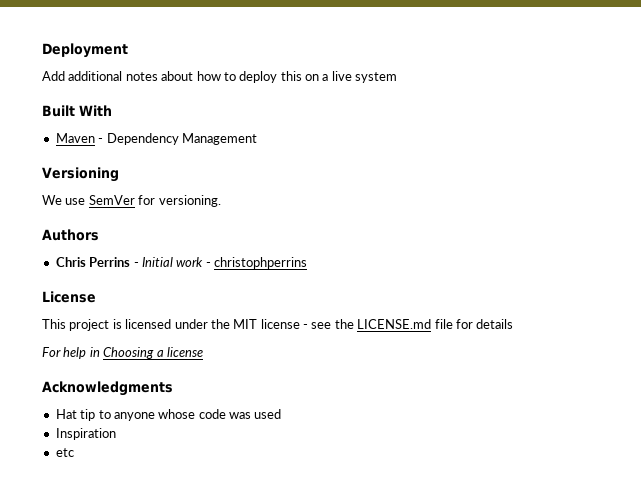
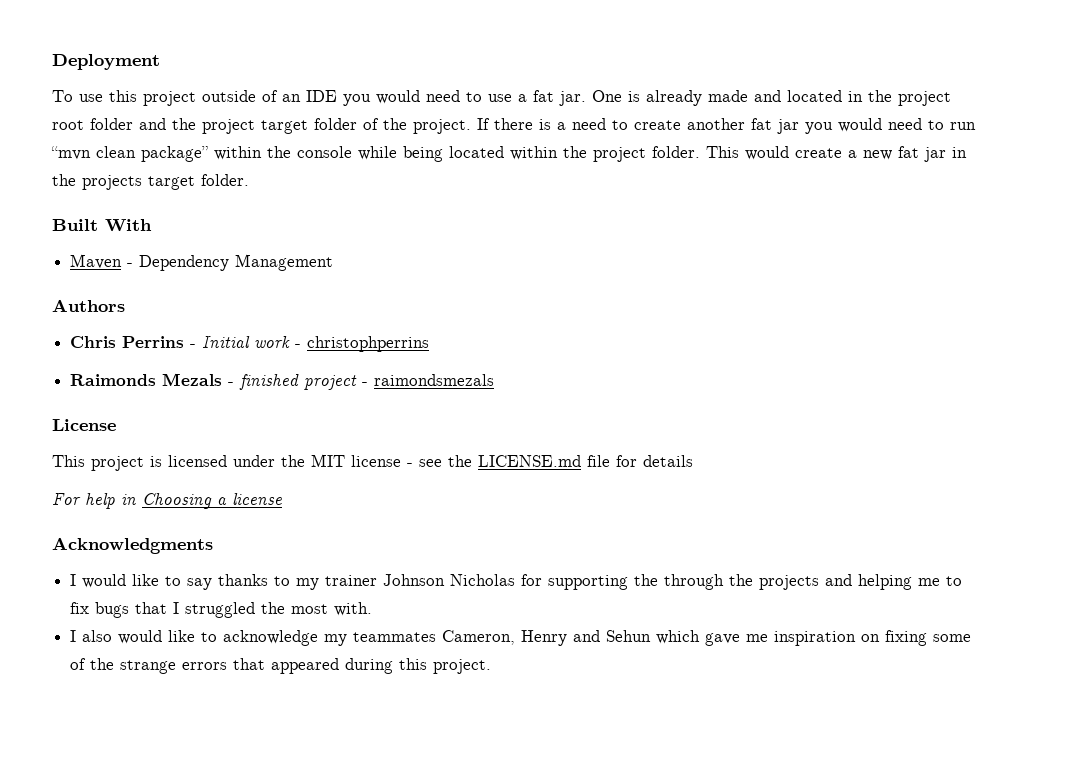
[42,71,398,83] Add additional notes about how to deploy this on a live system -> [52,90,951,106] [52,118,976,134] [51,146,967,162] [52,174,249,190] To use this project outside of an IDE you would need to use a fat jar. One is already made and located in the project root folder and the project target folder of the project. If there is a need to create another fat jar you would need to run “mvn clean package” within the console while being located within the project folder. This would create a new fat jar in the projects target folder.
[42,167,119,182] [42,195,221,207] // Versioning // We use SemVer for versioning. -> (334, 262) none
(307, 263) none -> [70,373,495,390] // Raimonds Mezals - finished project - raimondsmezals
[55,409,282,421] [55,428,116,440] [55,448,74,457] Hat tip to anyone whose code was used // Inspiration // etc -> [70,574,963,590] [70,602,373,618] [70,630,972,646] [70,658,492,674] I would like to say thanks to my trainer Johnson Nicholas for supporting the through the projects and helping me to fix bugs that I struggled the most with. // I also would like to acknowledge my teammates Cameron, Henry and Sehun which gave me inspiration on fixing some of the strange errors that appeared during this project.

